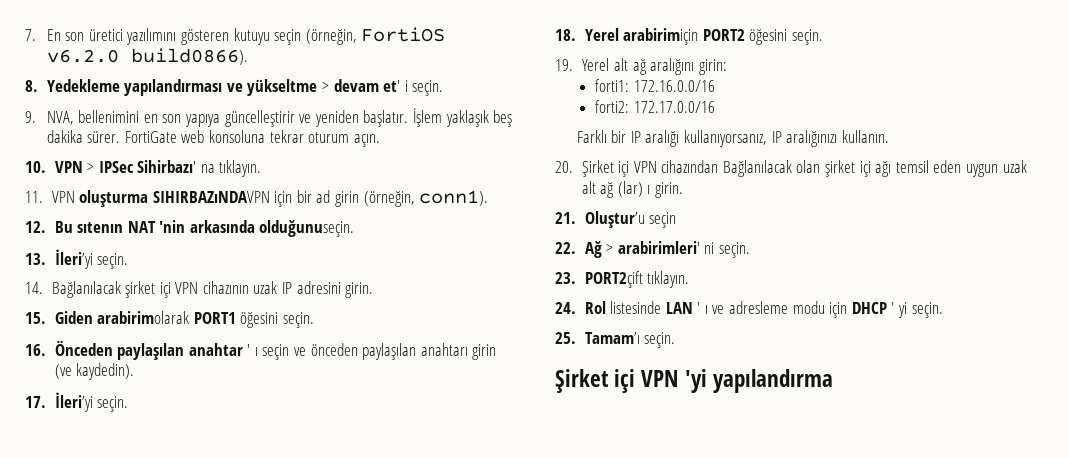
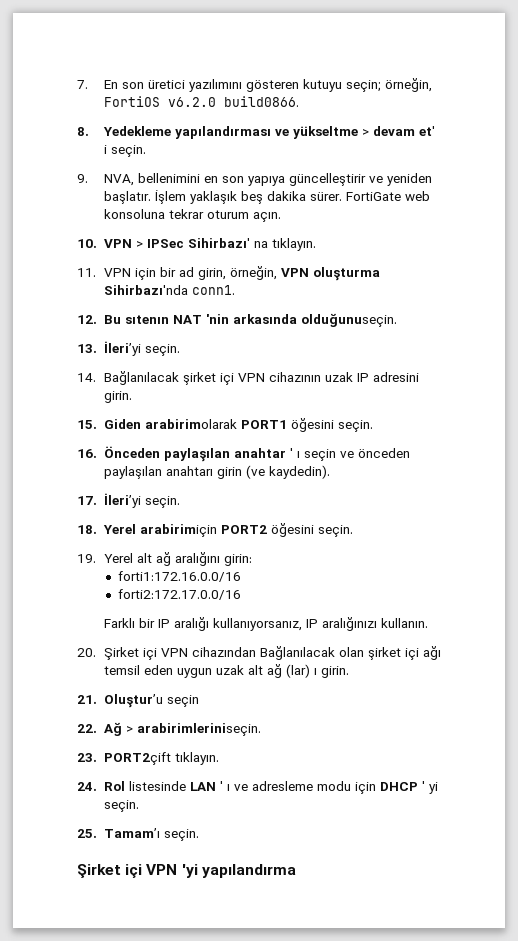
[274,29,357,45] seçin (örneğin, -> [345,78,432,92] seçin; örneğin,
[130,48,248,65] build0866). -> [223,96,299,107] build0866.
[79,190,270,207] oluşturma SIHIRBAZıNDAVPN -> (131, 272) none
[335,190,489,207] girin (örneğin, conn1). -> [197,266,380,281] [103,285,235,295] girin, örneğin, VPN oluşturma Sihirbazı'nda conn1.
[595,79,715,92] [595,100,715,113] forti1: 172.16.0.0/16 // forti2: 172.17.0.0/16 -> [118,571,242,582] [118,589,242,600] forti1:172.16.0.0/16 // forti2:172.17.0.0/16
[617,241,750,258] arabirimleri' ni seçin. -> [136,723,261,736] arabirimleriniseçin.

